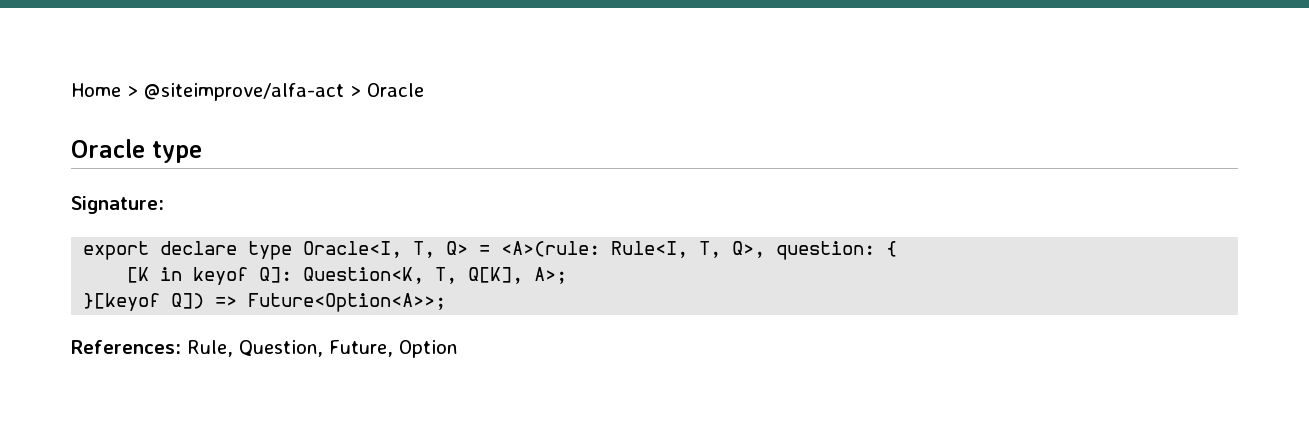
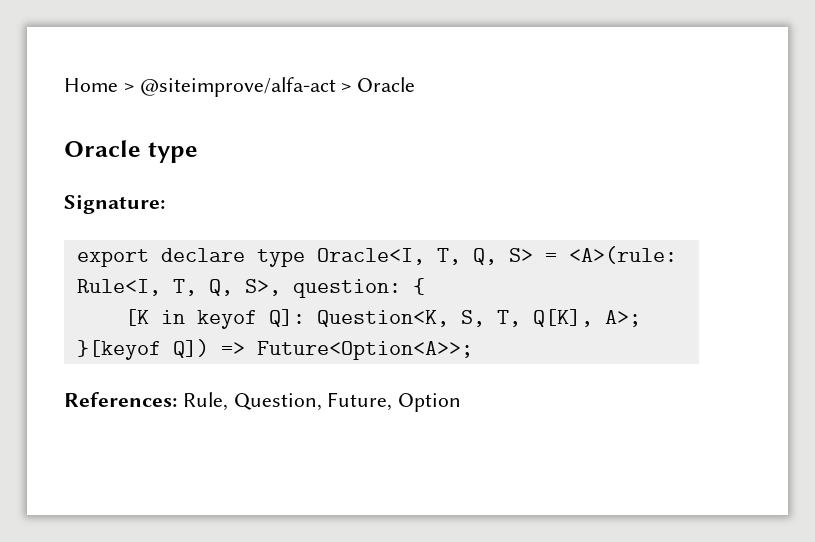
[446,241,469,255] Q> -> [472,248,533,265] Q, S>
[732,241,766,258] Q>, -> [208,279,281,296] Q, S>,
(425, 275) none -> [460,310,485,327] S,

